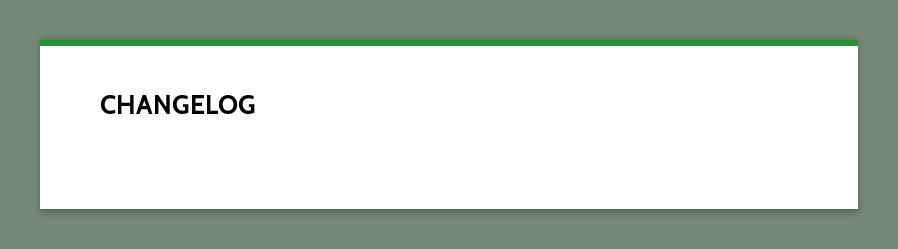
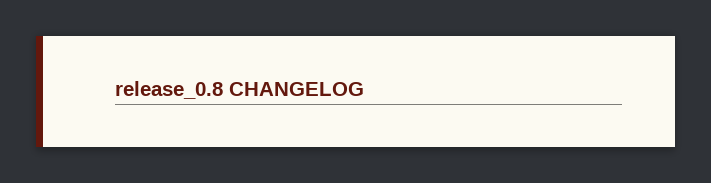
(100, 104) none -> [115,81,223,99] release_0.8

